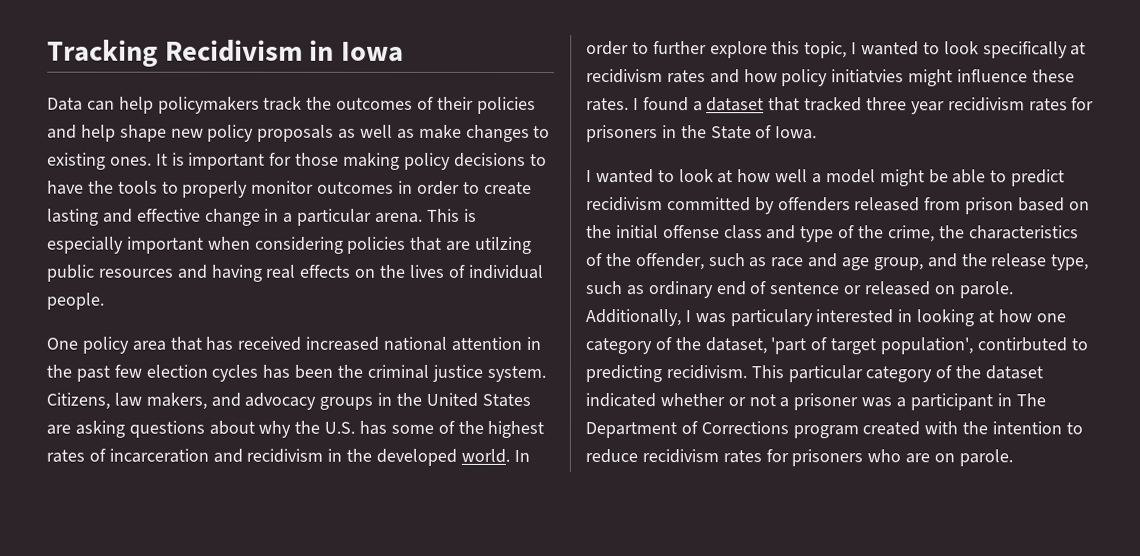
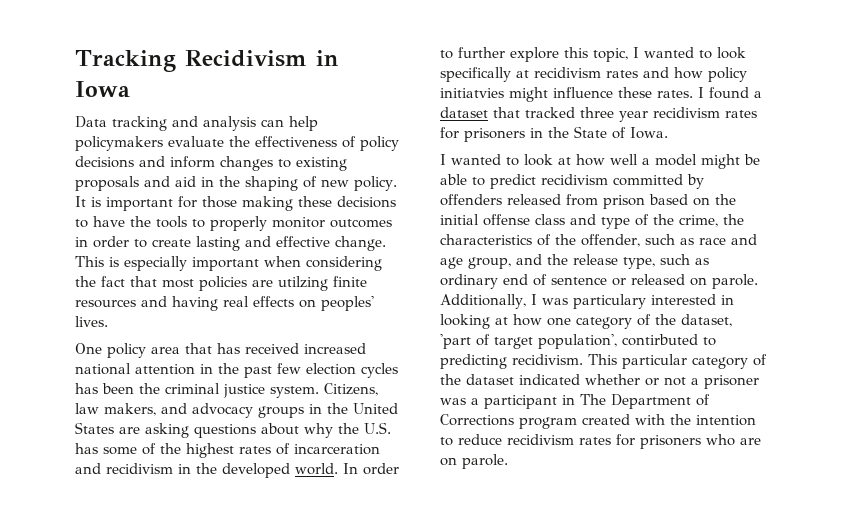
[86,96,536,114] [47,124,551,142] [47,152,152,170] can help policymakers track the outcomes of their policies and help shape new policy proposals as well as make changes to existing ones. -> [112,116,318,131] [75,136,399,151] [75,156,347,171] [75,176,397,191] tracking and analysis can help policymakers evaluate the effectiveness of policy decisions and inform changes to existing proposals and aid in the shaping of new policy.
[403,152,451,170] policy -> [298,196,332,207] these
[204,208,424,226] change in a particular arena. -> [335,236,386,251] change.
[347,236,443,254] policies that -> [75,276,247,291] the fact that most policies
[46,264,95,282] public -> [333,276,367,287] finite
[380,264,544,279] [46,292,104,310] the lives of individual people. -> [321,296,374,311] [75,316,108,327] peoples' lives.

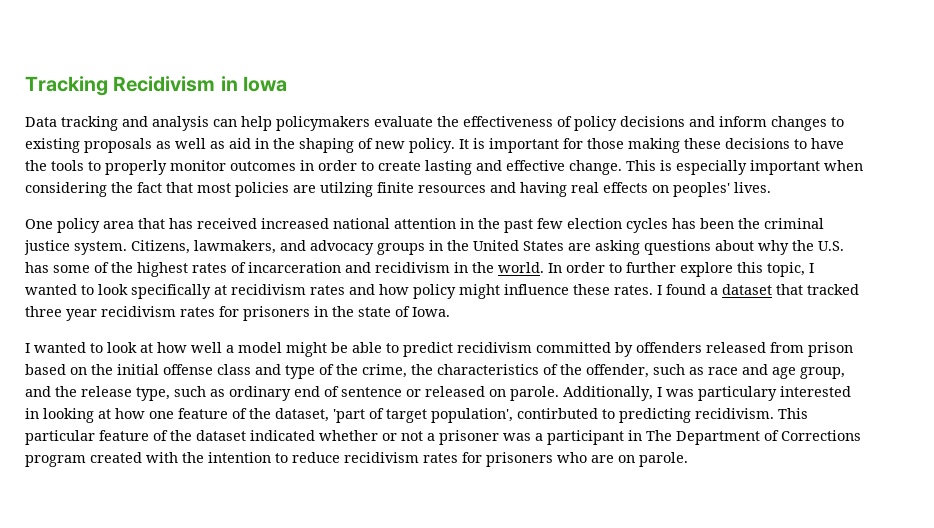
[144,176,170,187] and -> [156,138,225,149] as well as
[75,403,156,416] law makers, -> [194,240,276,254] lawmakers,
[222,463,290,478] developed -> (494, 267) none
[440,88,504,98] initiatvies -> (456, 291) none
[574,126,607,138] State -> [358,307,391,317] state
[576,317,632,329] category -> [178,408,228,419] feature
[692,357,748,369] category -> [99,430,149,441] feature

